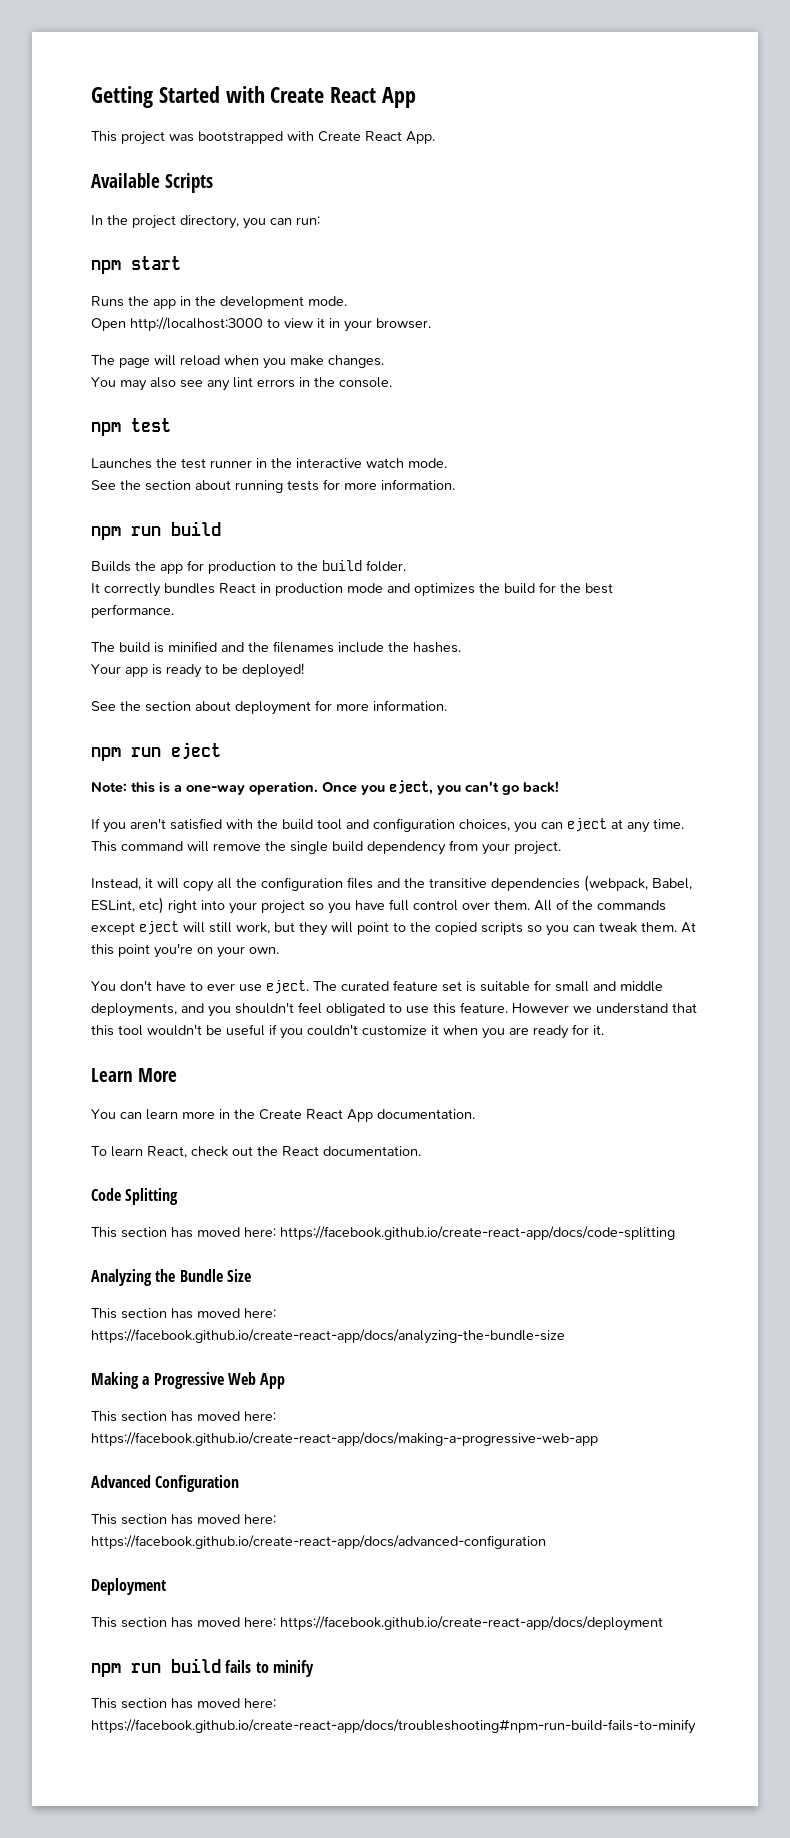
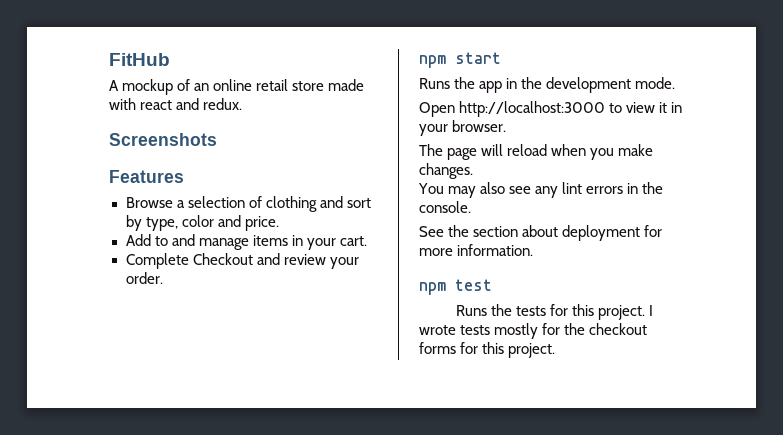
[91,86,417,108] [91,131,435,145] [91,173,213,193] [91,215,320,229] Getting Started with Create React App // This project was bootstrapped with Create React App. // Available Scripts // In the project directory, you can run: -> [109,53,170,66] [109,79,365,95] [109,98,243,110] [109,133,217,146] [109,170,184,183] [125,196,371,212] [125,215,279,231] [125,234,367,250] [125,253,359,269] [125,272,163,284] FitHub // A mockup of an online retail store made with react and redux. // Screenshots // Features // Browse a selection of clothing and sort by type, color and price. // Add to and manage items in your cart. // Complete Checkout and review your order.
[91,418,171,436] [91,458,447,469] [91,479,455,493] [91,521,221,540] [91,560,406,574] [91,582,613,597] [91,604,174,618] [91,641,461,653] [91,663,304,678] // npm test // Launches the test runner in the interactive watch mode. // See the section about running tests for more information. // npm run build // Builds the app for production to the build folder. // It correctly bundles React in production mode and optimizes the build for the best performance. // The build is minified and the filenames include the hashes. // Your app is ready to be deployed! -> (471, 207) none
[131,742,221,760] [91,780,559,795] [91,818,684,833] [91,840,561,855] [91,875,692,892] [91,897,666,914] [91,921,696,936] [91,943,279,958] [91,980,663,994] [91,1002,697,1017] [91,1024,604,1039] [91,1068,177,1082] [91,1109,475,1122] [91,1146,421,1158] [91,1188,179,1205] [91,1226,675,1240] [91,1269,251,1286] [91,1308,276,1319] [91,1329,565,1344] [91,1372,286,1389] [91,1411,276,1422] [91,1432,598,1446] [91,1475,240,1492] [91,1514,276,1525] [91,1535,546,1549] [91,1578,166,1595] [91,1616,663,1631] [91,1658,314,1677] [91,1698,276,1709] [91,1719,696,1734] run eject // Note: this is a one-way operation. Once you eject, you can't go back! // If you aren't satisfied with the build tool and configuration choices, you can eject at any time. This command will remove the single build dependency from your project. // Instead, it will copy all the configuration files and the transitive dependencies (webpack, Babel, ESLint, etc) right into your project so you have full control over them. All of the commands except eject will still work, but they will point to the copied scripts so you can tweak them. At this point you're on your own. // You don't have to ever use eject. The curated feature set is suitable for small and middle deployments, and you shouldn't feel obligated to use this feature. However we understand that this tool wouldn't be useful if you couldn't customize it when you are ready for it. // Learn More // You can learn more in the Create React App documentation. // To learn React, check out the React documentation. // Code Splitting // This section has moved here: https://facebook.github.io/create-react-app/docs/code-splitting // Analyzing the Bundle Size // This section has moved here: https://facebook.github.io/create-react-app/docs/analyzing-the-bundle-size // Making a Progressive Web App // This section has moved here: https://facebook.github.io/create-react-app/docs/making-a-progressive-web-app // Advanced Configuration // This section has moved here: https://facebook.github.io/create-react-app/docs/advanced-configuration // Deployment // This section has moved here: https://facebook.github.io/create-react-app/docs/deployment // npm run build fails to minify // This section has moved here: https://facebook.github.io/create-react-app/docs/troubleshooting#npm-run-build-fails-to-minify -> [455,279,492,291] [455,304,654,320] [419,323,648,339] [419,342,556,358] test // Runs the tests for this project. I wrote tests mostly for the checkout forms for this project.

